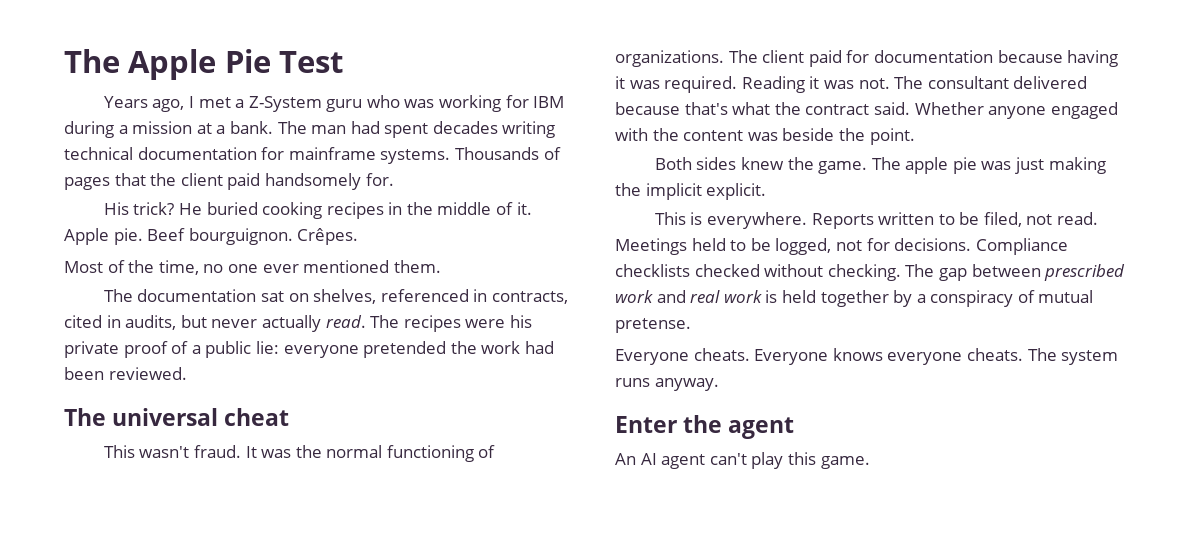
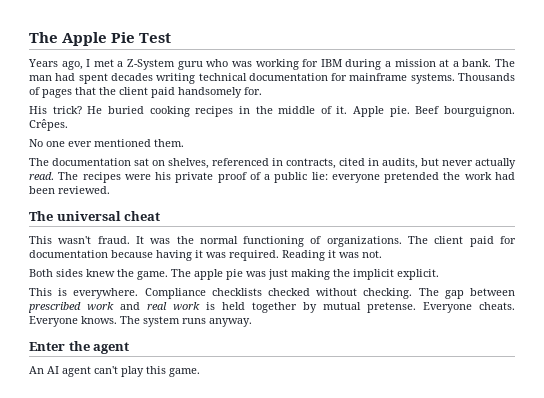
[64,260,224,275] Most of the time, no -> [29,139,43,147] No
[894,76,1088,89] [615,102,1118,119] [615,128,915,145] The consultant delivered because that's what the contract said. Whether anyone engaged with the content was beside the point. -> (382, 254) none
[811,212,1099,229] [615,238,972,255] Reports written to be filed, not read. Meetings held to be logged, not for decisions. -> (139, 293) none
[916,290,1035,307] a conspiracy of -> (317, 307) none
(691, 325) // -> (416, 307) none
[832,348,1023,365] knows everyone cheats. -> [81,316,117,324] knows.

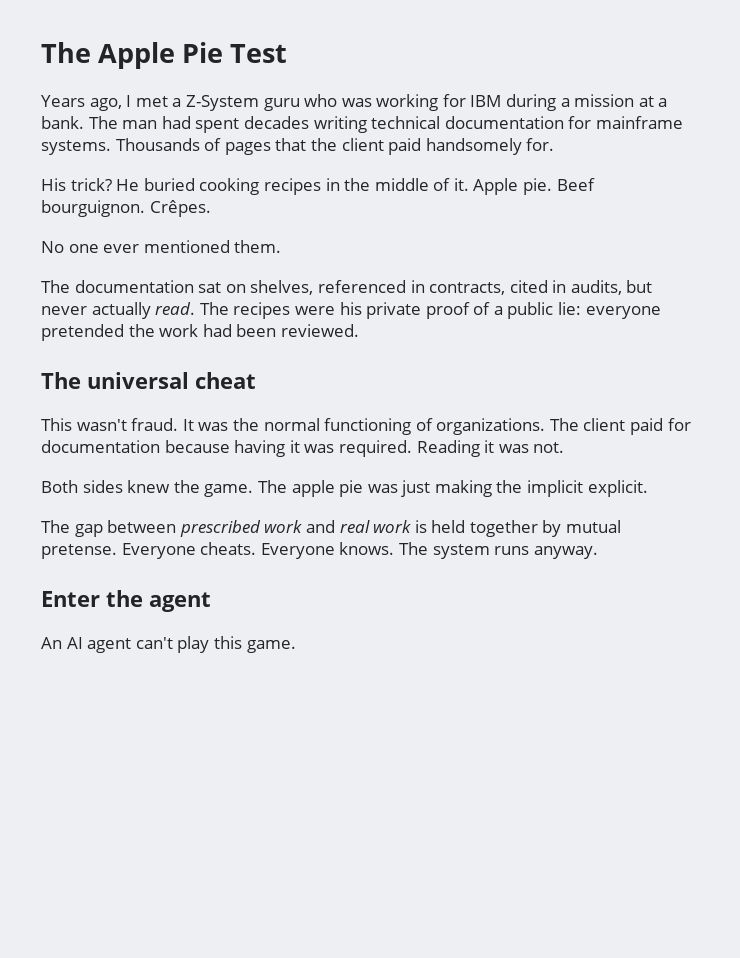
[29,288,413,299] This is everywhere. Compliance checklists checked without checking. -> (648, 488) none

